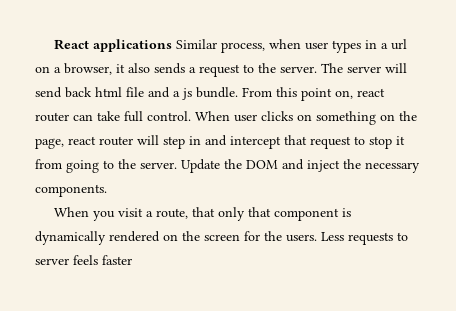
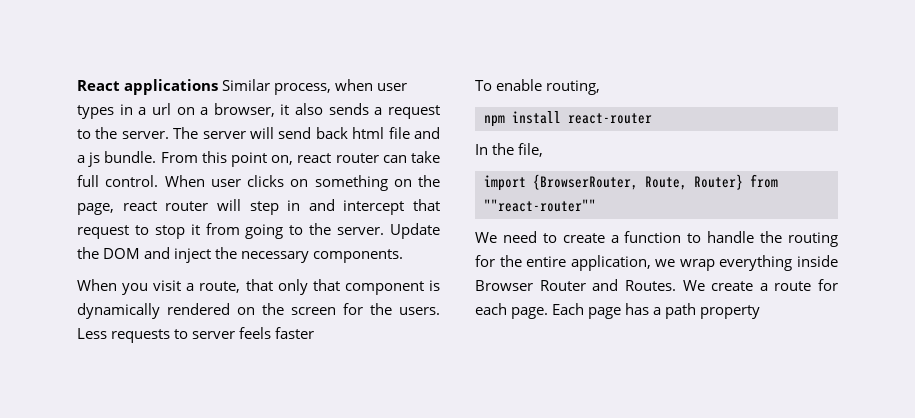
(132, 260) none -> [475,79,601,95] [484,111,652,127] [475,143,544,157] [484,174,778,191] [484,199,596,212] [475,231,838,247] [475,255,838,271] [475,279,838,291] [475,303,761,319] // To enable routing, // npm install react-router // In the file, // import {BrowserRouter, Route, Router} from ""react-router"" // We need to create a function to handle the routing for the entire application, we wrap everything inside Browser Router and Routes. We create a route for each page. Each page has a path property

